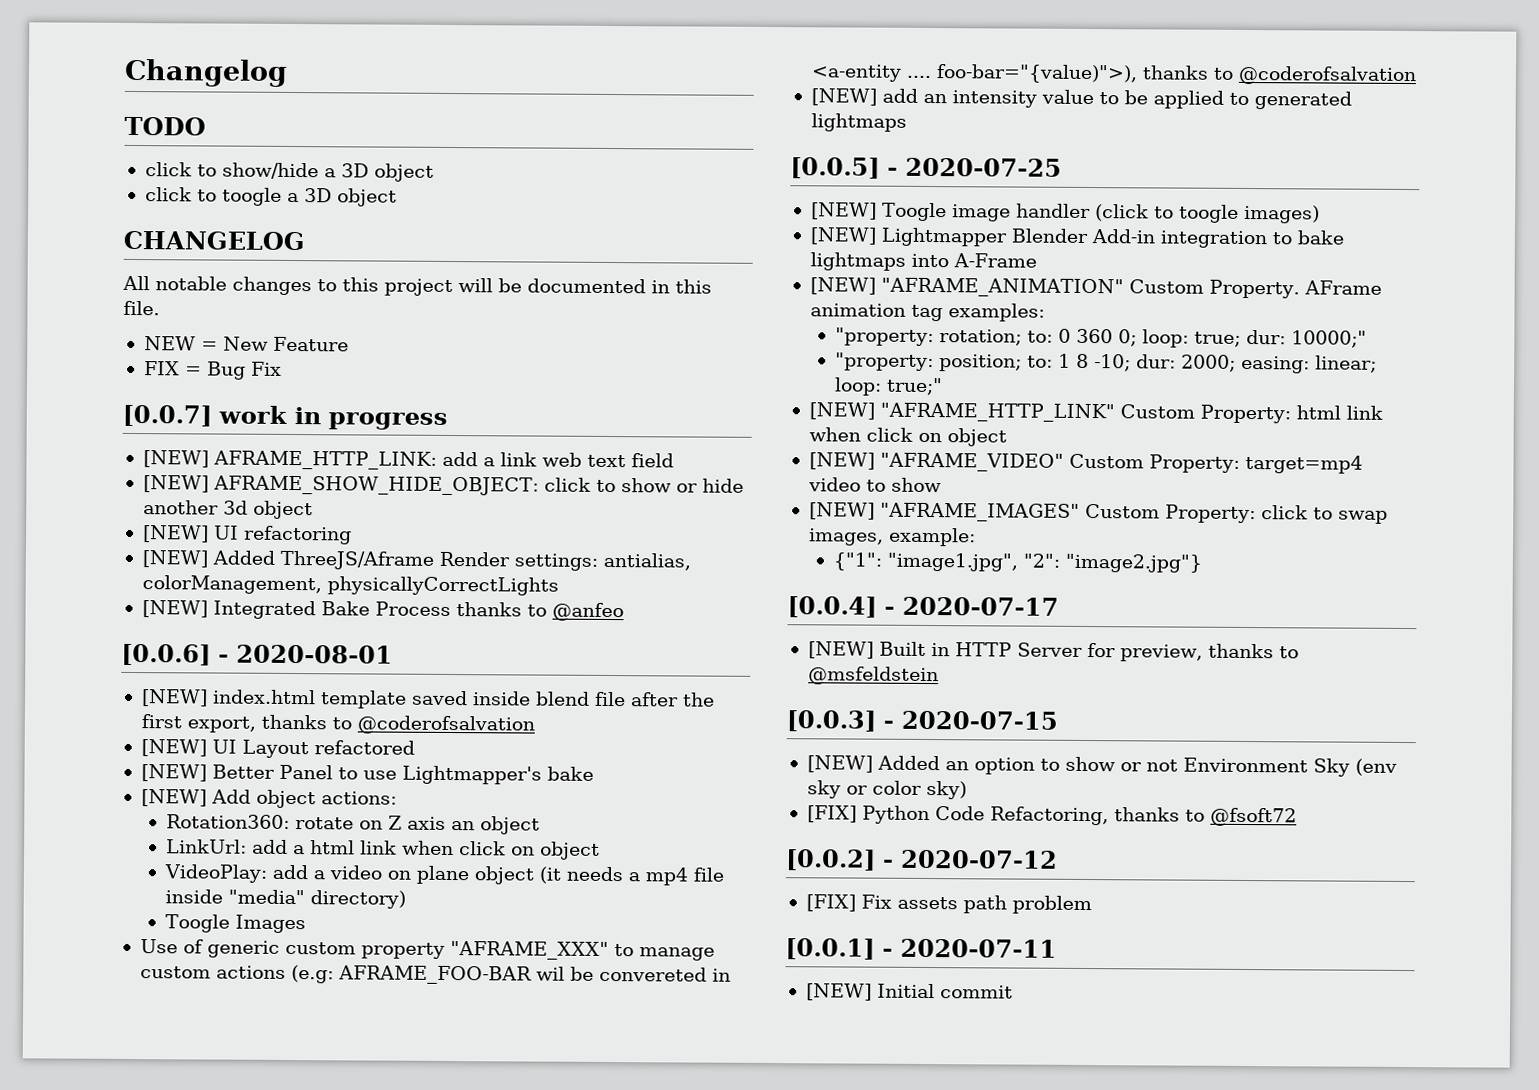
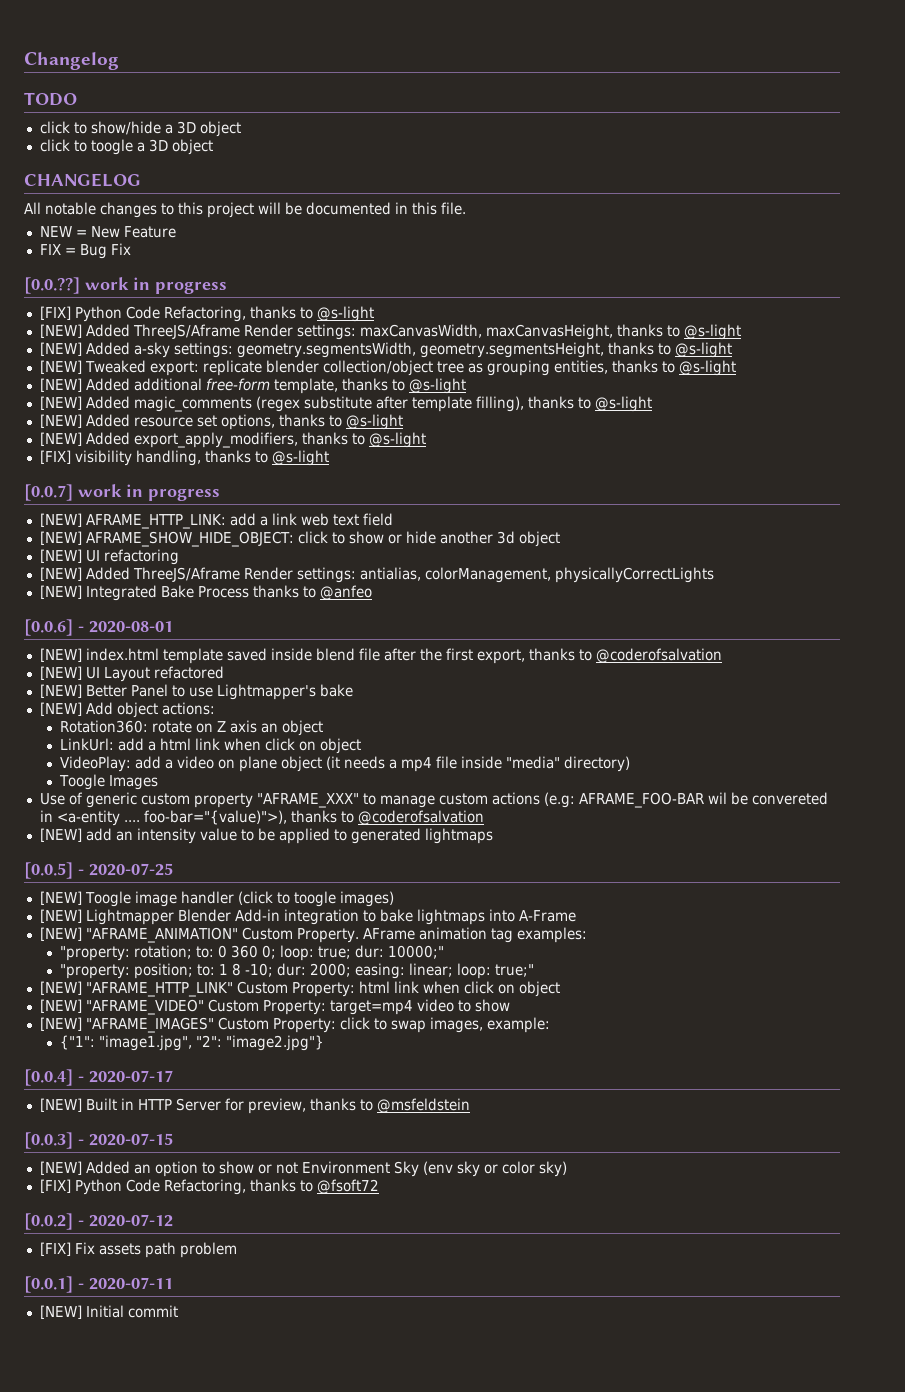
(282, 368) none -> [24,277,227,294] [39,306,374,322] [39,324,741,340] [39,342,732,358] [39,360,736,376] [39,378,466,394] [39,396,652,412] [39,414,403,430] [39,432,426,448] [39,450,329,466] // [0.0.??] work in progress // [FIX] Python Code Refactoring, thanks to @s-light // [NEW] Added ThreeJS/Aframe Render settings: maxCanvasWidth, maxCanvasHeight, thanks to @s-light // [NEW] Added a-sky settings: geometry.segmentsWidth, geometry.segmentsHeight, thanks to @s-light // [NEW] Tweaked export: replicate blender collection/object tree as grouping entities, thanks to @s-light // [NEW] Added additional free-form template, thanks to @s-light // [NEW] Added magic_comments (regex substitute after template filling), thanks to @s-light // [NEW] Added resource set options, thanks to @s-light // [NEW] Added export_apply_modifiers, thanks to @s-light // [FIX] visibility handling, thanks to @s-light

